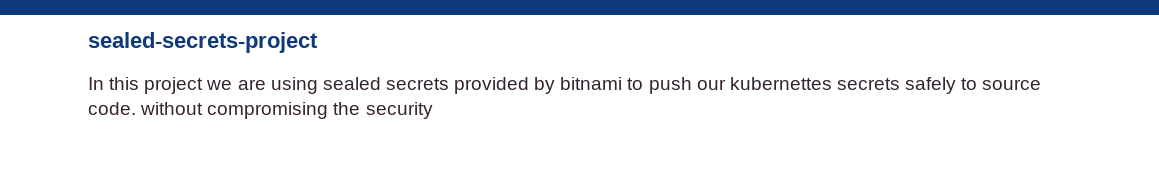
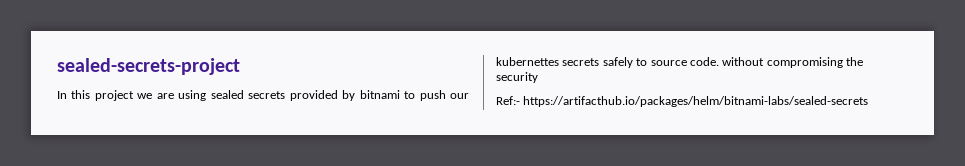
(433, 110) none -> [496,96,869,107] // Ref:- https://artifacthub.io/packages/helm/bitnami-labs/sealed-secrets

